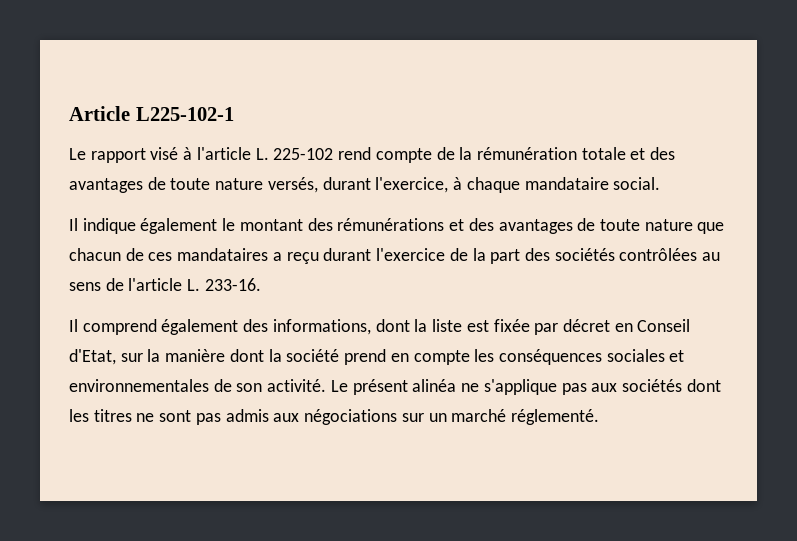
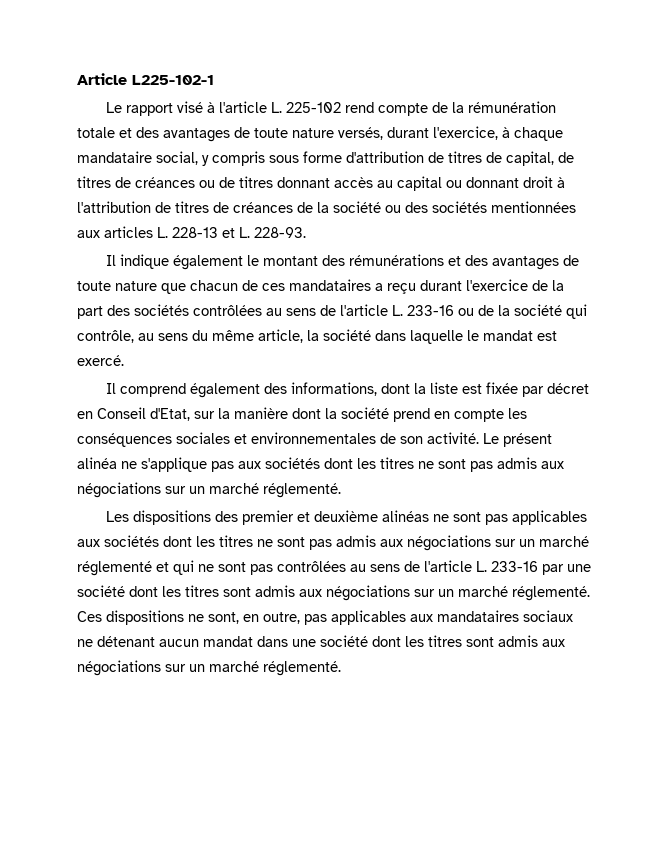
[613,177,661,190] social. -> [156,151,574,166] [77,176,565,191] [77,201,576,213] [77,226,306,238] social, y compris sous forme d'attribution de titres de capital, de titres de créances ou de titres donnant accès au capital ou donnant droit à l'attribution de titres de créances de la société ou des sociétés mentionnées aux articles L. 228-13 et L. 228-93.
[204,278,261,291] 233-16. -> [407,304,587,319] [77,329,557,344] [77,355,124,366] 233-16 ou de la société qui contrôle, au sens du même article, la société dans laquelle le mandat est exercé.
(599, 417) none -> [105,510,587,525] [77,535,589,551] [77,560,591,576] [77,585,590,601] [77,610,573,625] [77,635,565,647] [77,660,341,676] // Les dispositions des premier et deuxième alinéas ne sont pas applicables aux sociétés dont les titres ne sont pas admis aux négociations sur un marché réglementé et qui ne sont pas contrôlées au sens de l'article L. 233-16 par une société dont les titres sont admis aux négociations sur un marché réglementé. Ces dispositions ne sont, en outre, pas applicables aux mandataires sociaux ne détenant aucun mandat dans une société dont les titres sont admis aux négociations sur un marché réglementé.

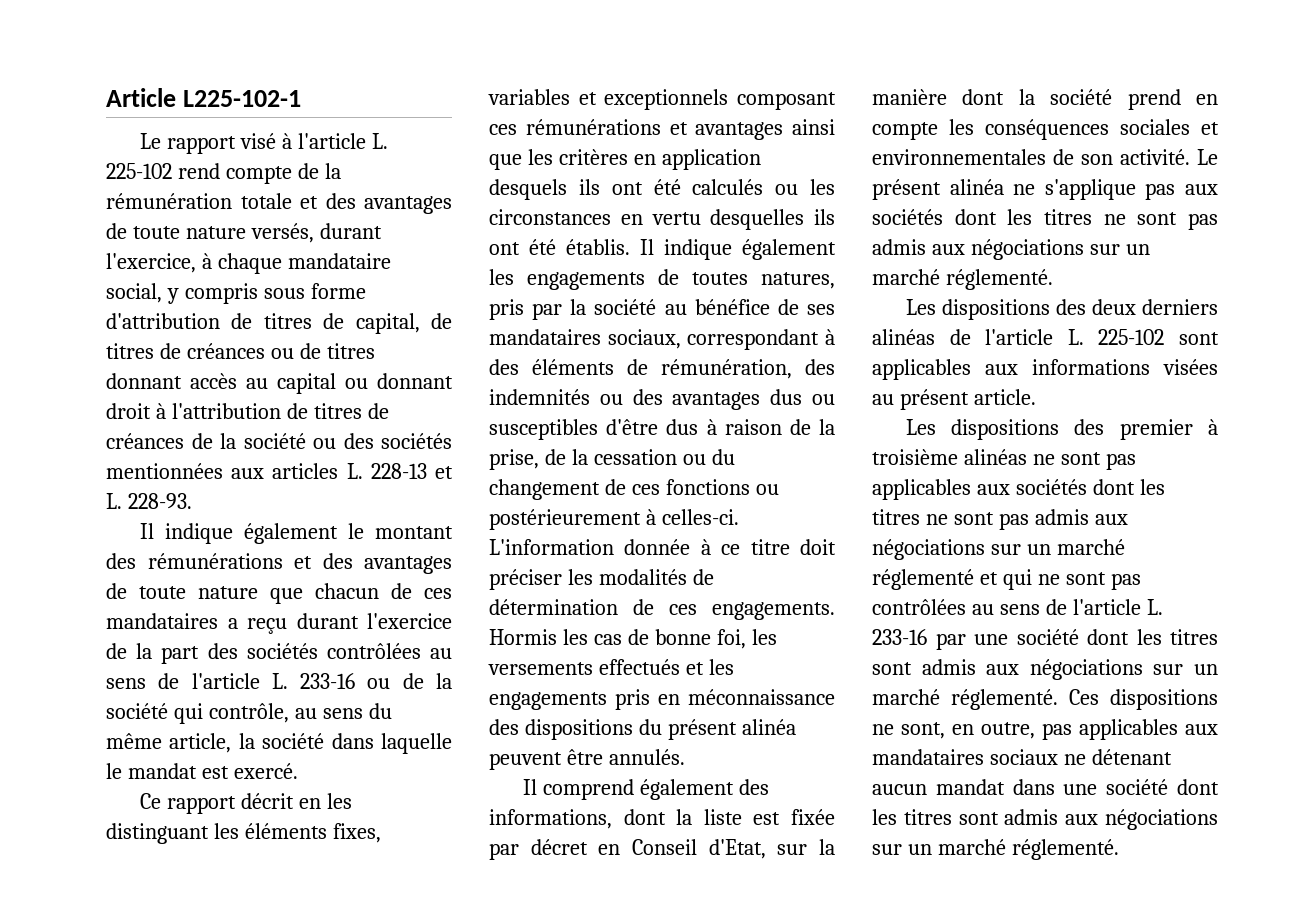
(124, 360) none -> [139,793,352,814] [106,823,381,844] [488,89,836,110] [489,119,835,140] [489,149,761,170] [489,179,835,200] [489,209,835,230] [489,239,836,260] [489,269,835,290] [489,299,835,320] [489,329,835,350] [489,359,835,379] [489,389,835,410] [489,419,835,440] [489,449,735,470] [489,479,779,500] [489,509,739,530] [489,539,836,555] [489,569,714,590] [489,599,835,620] [489,629,777,649] [488,659,734,675] [489,689,835,710] [489,719,796,740] [489,749,685,770] // Ce rapport décrit en les distinguant les éléments fixes, variables et exceptionnels composant ces rémunérations et avantages ainsi que les critères en application desquels ils ont été calculés ou les circonstances en vertu desquelles ils ont été établis. Il indique également les engagements de toutes natures, pris par la société au bénéfice de ses mandataires sociaux, correspondant à des éléments de rémunération, des indemnités ou des avantages dus ou susceptibles d'être dus à raison de la prise, de la cessation ou du changement de ces fonctions ou postérieurement à celles-ci. L'information donnée à ce titre doit préciser les modalités de détermination de ces engagements. Hormis les cas de bonne foi, les versements effectués et les engagements pris en méconnaissance des dispositions du présent alinéa peuvent être annulés.
(341, 490) none -> [905,299,1218,320] [872,329,1219,345] [872,359,1218,380] [872,389,1036,410] // Les dispositions des deux derniers alinéas de l'article L. 225-102 sont applicables aux informations visées au présent article.
[296,510,378,522] et deuxième -> [1208,419,1218,435] [872,449,958,465] à troisième

